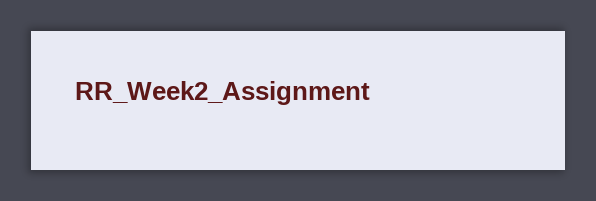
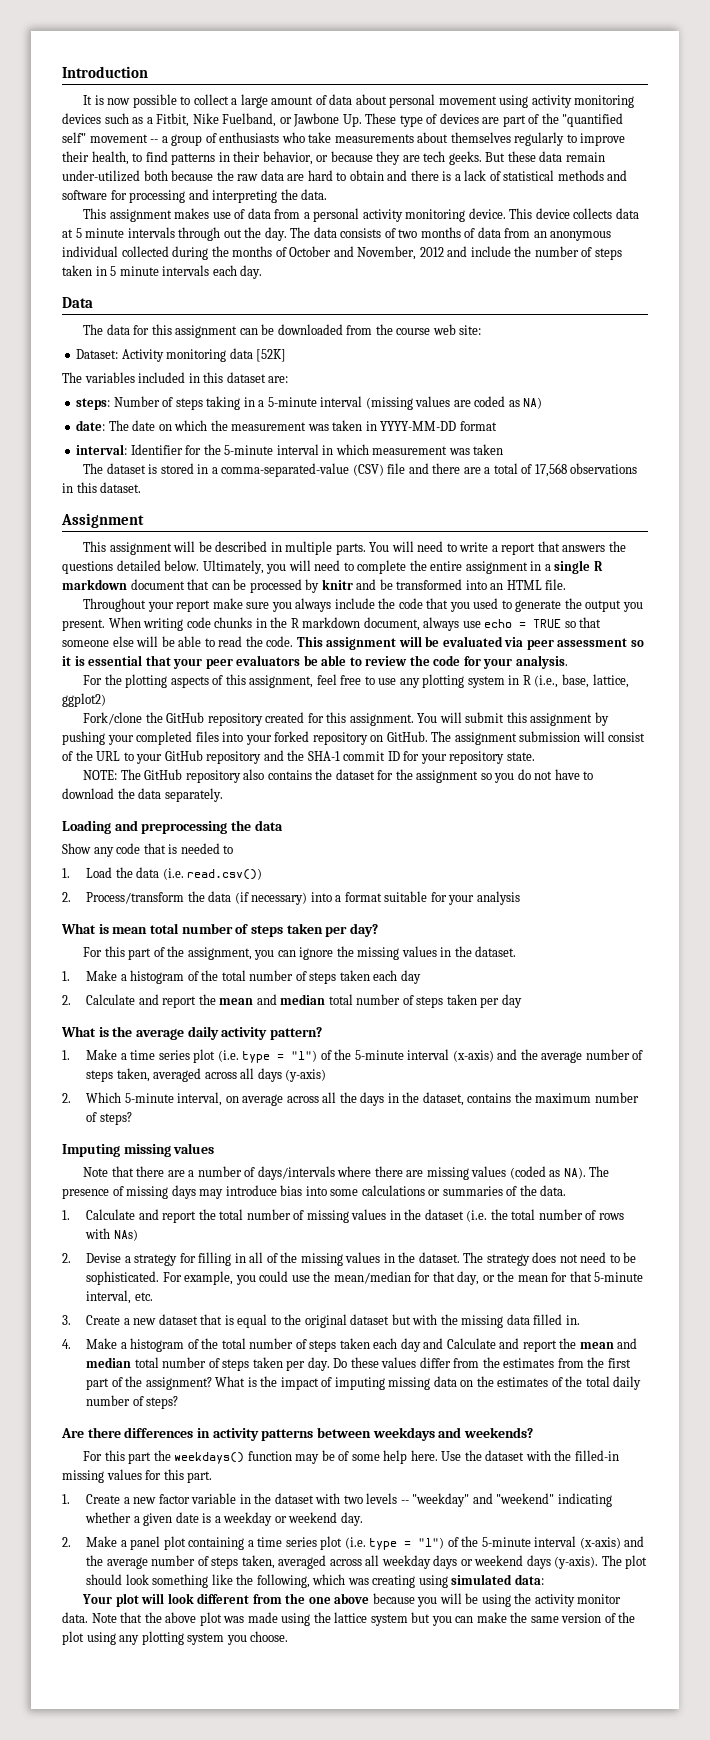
[75,81,370,105] RR_Week2_Assignment -> [62,66,148,78] [83,94,635,108] [62,113,624,127] [62,132,626,146] [62,151,605,165] [62,170,628,182] [62,189,328,203] [83,208,639,222] [62,227,612,241] [62,246,622,260] [62,265,263,279] [62,297,93,308] [83,324,482,338] [76,348,287,362] [62,372,289,383] [76,396,543,410] [76,420,497,431] [76,444,504,455] [83,463,638,477] [62,482,142,493] [61,513,144,528] [83,541,626,555] [62,560,603,574] [62,579,567,593] [83,598,643,612] [62,617,602,631] [62,636,644,650] [62,655,568,669] [83,674,629,688] [62,693,106,707] [83,712,609,726] [62,731,646,745] [62,750,535,764] [83,769,594,783] [62,788,223,802] [62,820,283,834] [62,843,234,857] [62,867,263,880] [62,891,520,905] [61,923,378,937] [83,946,517,960] [62,970,421,984] [62,994,522,1008] [61,1026,322,1040] [62,1049,644,1063] [86,1068,327,1082] [62,1092,639,1106] [86,1112,132,1125] [62,1143,215,1157] [83,1166,610,1180] [62,1185,567,1199] [62,1209,624,1223] [85,1228,138,1241] [62,1252,637,1266] [86,1271,644,1285] [86,1290,153,1304] [62,1314,580,1328] [62,1338,638,1352] [86,1357,631,1371] [86,1376,642,1390] [86,1395,179,1409] [61,1427,533,1441] [83,1450,619,1464] [62,1469,213,1483] [62,1493,612,1507] [85,1512,363,1526] [62,1536,645,1550] [86,1555,648,1569] [86,1574,544,1588] [82,1593,622,1607] [62,1612,636,1626] [62,1631,289,1645] Introduction // It is now possible to collect a large amount of data about personal movement using activity monitoring devices such as a Fitbit, Nike Fuelband, or Jawbone Up. These type of devices are part of the "quantified self" movement -- a group of enthusiasts who take measurements about themselves regularly to improve their health, to find patterns in their behavior, or because they are tech geeks. But these data remain under-utilized both because the raw data are hard to obtain and there is a lack of statistical methods and software for processing and interpreting the data. // This assignment makes use of data from a personal activity monitoring device. This device collects data at 5 minute intervals through out the day. The data consists of two months of data from an anonymous individual collected during the months of October and November, 2012 and include the number of steps taken in 5 minute intervals each day. // Data // The data for this assignment can be downloaded from the course web site: // Dataset: Activity monitoring data [52K] // The variables included in this dataset are: // steps: Number of steps taking in a 5-minute interval (missing values are coded as NA) // date: The date on which the measurement was taken in YYYY-MM-DD format // interval: Identifier for the 5-minute interval in which measurement was taken // The dataset is stored in a comma-separated-value (CSV) file and there are a total of 17,568 observations in this dataset. // Assignment // This assignment will be described in multiple parts. You will need to write a report that answers the questions detailed below. Ultimately, you will need to complete the entire assignment in a single R markdown document that can be processed by knitr and be transformed into an HTML file. // Throughout your report make sure you always include the code that you used to generate the output you present. When writing code chunks in the R markdown document, always use echo = TRUE so that someone else will be able to read the code. This assignment will be evaluated via peer assessment so it is essential that your peer evaluators be able to review the code for your analysis. // For the plotting aspects of this assignment, feel free to use any plotting system in R (i.e., base, lattice, ggplot2) // Fork/clone the GitHub repository created for this assignment. You will submit this assignment by pushing your completed files into your forked repository on GitHub. The assignment submission will consist of the URL to your GitHub repository and the SHA-1 commit ID for your repository state. // NOTE: The GitHub repository also contains the dataset for the assignment so you do not have to download the data separately. // Loading and preprocessing the data // Show any code that is needed to // 1. Load the data (i.e. read.csv()) // 2. Process/transform the data (if necessary) into a format suitable for your analysis // What is mean total number of steps taken per day? // For this part of the assignment, you can ignore the missing values in the dataset. // 1. Make a histogram of the total number of steps taken each day // 2. Calculate and report the mean and median total number of steps taken per day // What is the average daily activity pattern? // 1. Make a time series plot (i.e. type = "l") of the 5-minute interval (x-axis) and the average number of steps taken, averaged across all days (y-axis) // 2. Which 5-minute interval, on average across all the days in the dataset, contains the maximum number of steps? // Imputing missing values // Note that there are a number of days/intervals where there are missing values (coded as NA). The presence of missing days may introduce bias into some calculations or summaries of the data. // 1. Calculate and report the total number of missing values in the dataset (i.e. the total number of rows with NAs) // 2. Devise a strategy for filling in all of the missing values in the dataset. The strategy does not need to be sophisticated. For example, you could use the mean/median for that day, or the mean for that 5-minute interval, etc. // 3. Create a new dataset that is equal to the original dataset but with the missing data filled in. // 4. Make a histogram of the total number of steps taken each day and Calculate and report the mean and median total number of steps taken per day. Do these values differ from the estimates from the first part of the assignment? What is the impact of imputing missing data on the estimates of the total daily number of steps? // Are there differences in activity patterns between weekdays and weekends? // For this part the weekdays() function may be of some help here. Use the dataset with the filled-in missing values for this part. // 1. Create a new factor variable in the dataset with two levels -- "weekday" and "weekend" indicating whether a given date is a weekday or weekend day. // 2. Make a panel plot containing a time series plot (i.e. type = "l") of the 5-minute interval (x-axis) and the average number of steps taken, averaged across all weekday days or weekend days (y-axis). The plot should look something like the following, which was creating using simulated data: // Your plot will look different from the one above because you will be using the activity monitor data. Note that the above plot was made using the lattice system but you can make the same version of the plot using any plotting system you choose.

